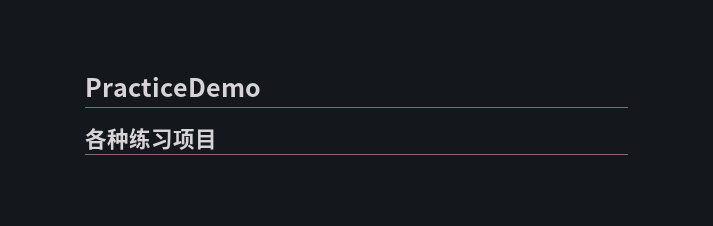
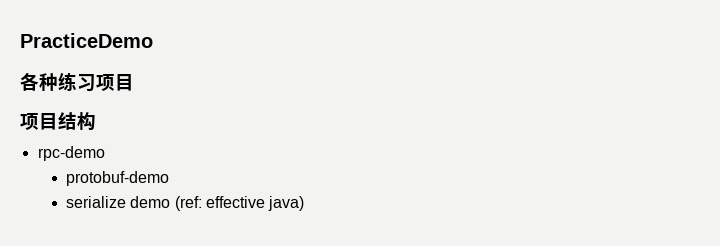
(217, 139) none -> [20,112,96,131] [37,146,105,161] [65,171,169,186] [65,196,305,211] // 项目结构 // rpc-demo // protobuf-demo // serialize demo (ref: effective java)

